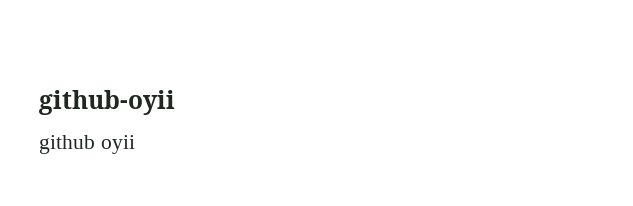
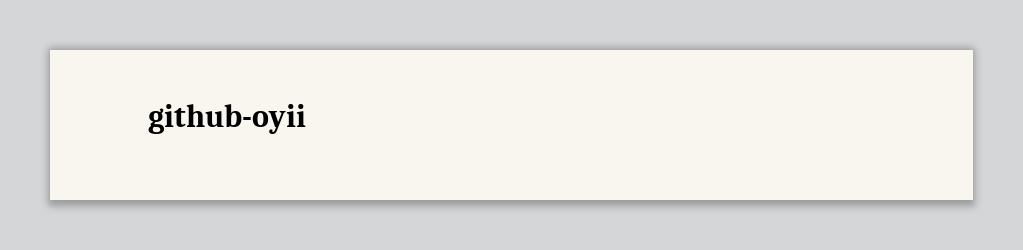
[39,135,135,154] // github oyii -> (306, 119) none

